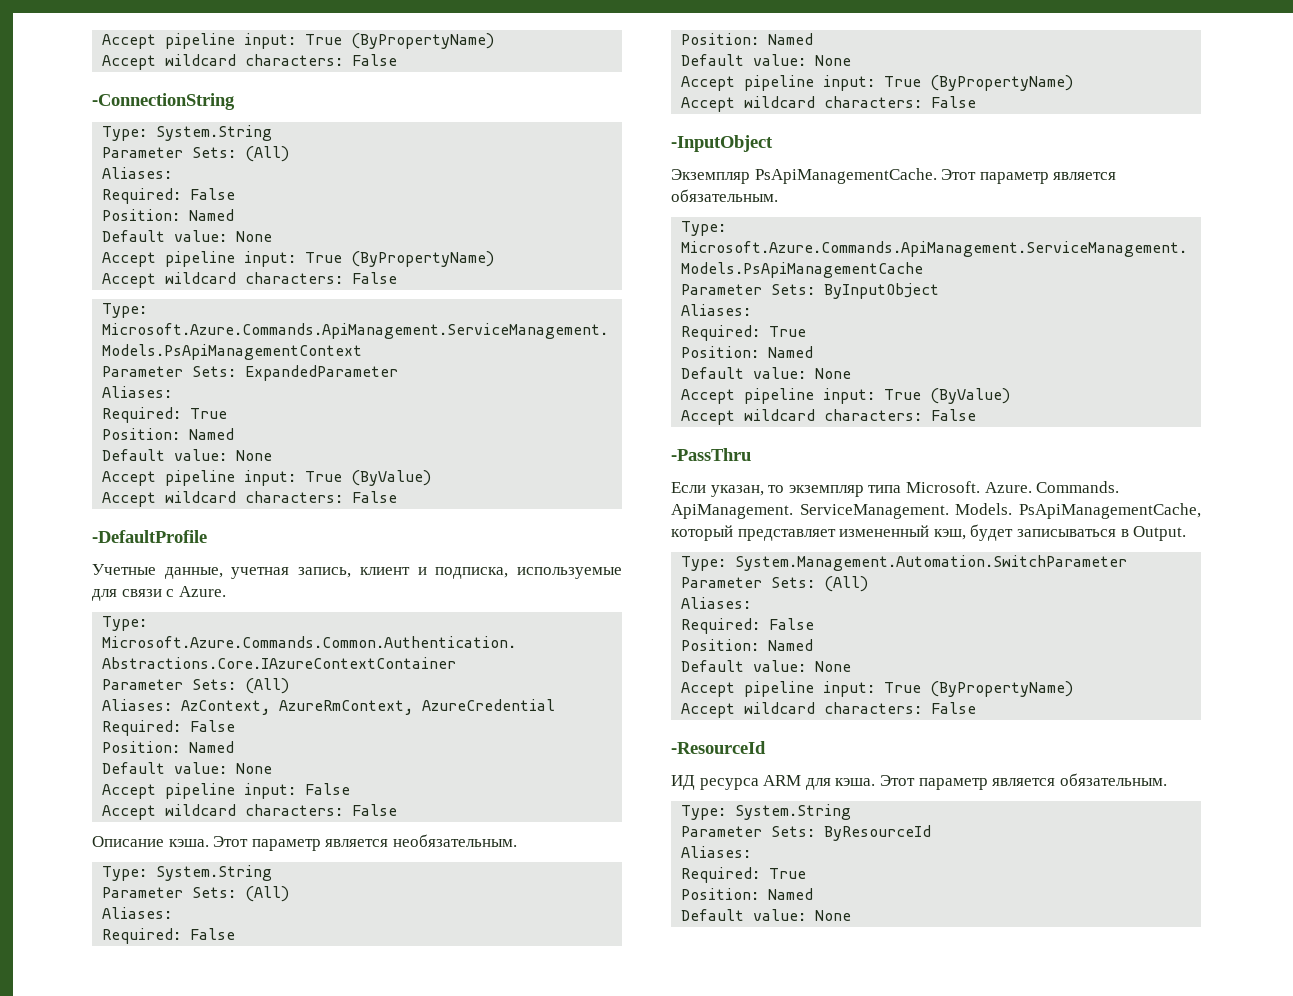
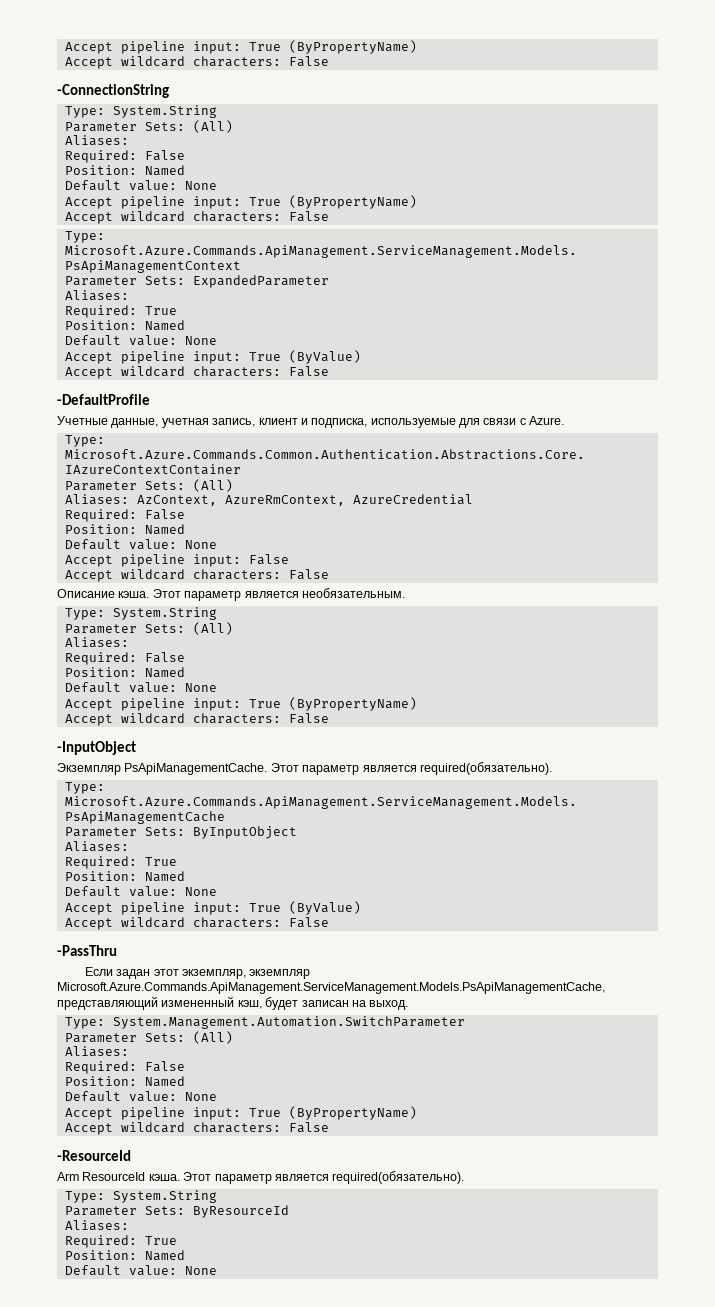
[671,189,778,202] обязательным. -> [419,762,552,775] required(обязательно).
[710,481,1120,497] [671,503,1201,519] [671,524,1187,541] указан, то экземпляр типа Microsoft. Azure. Commands. ApiManagement. ServiceManagement. Models. PsApiManagementCache, который представляет измененный кэш, будет записываться в Output. -> [116,969,311,979] [57,982,605,994] [57,996,409,1010] задан этот экземпляр, экземпляр Microsoft.Azure.Commands.ApiManagement.ServiceManagement.Models.PsApiManagementCache, представляющий измененный кэш, будет записан на выход.
[671,773,1167,790] ИД ресурса ARM для кэша. Этот параметр является обязательным. -> [57,1171,465,1184] Arm ResourceId кэша. Этот параметр является required(обязательно).

